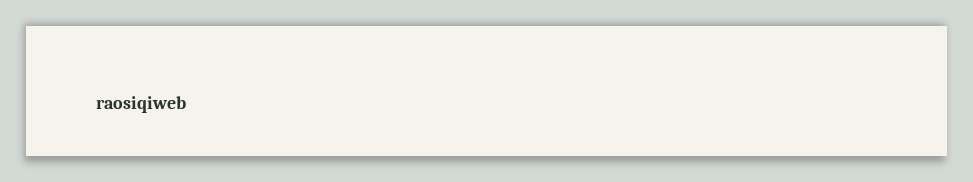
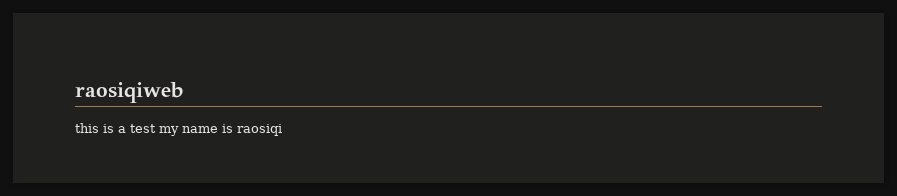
(186, 104) none -> [75,123,282,136] // this is a test my name is raosiqi

